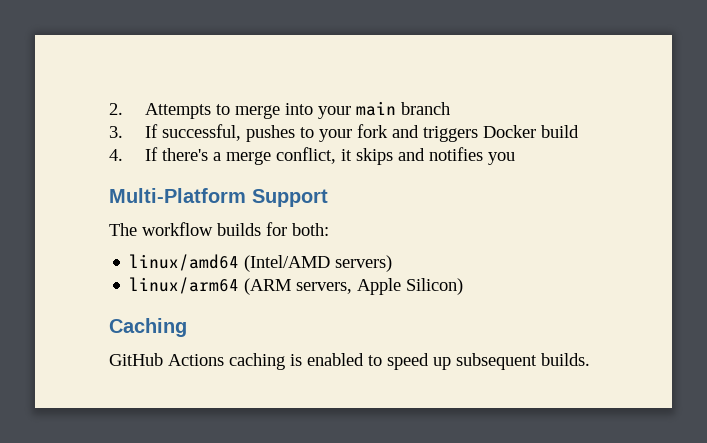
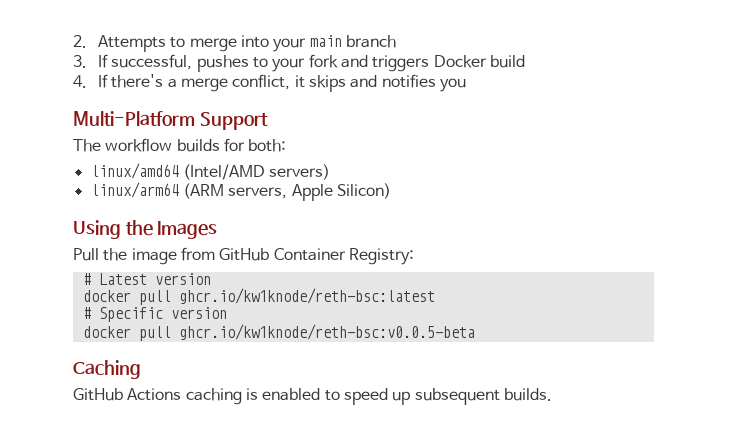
(464, 286) none -> [73,220,218,239] [73,247,414,265] [82,273,211,285] [82,288,435,305] [82,307,227,322] [82,324,475,341] // Using the Images // Pull the image from GitHub Container Registry: // # Latest version // docker pull ghcr.io/kw1knode/reth-bsc:latest // # Specific version // docker pull ghcr.io/kw1knode/reth-bsc:v0.0.5-beta

